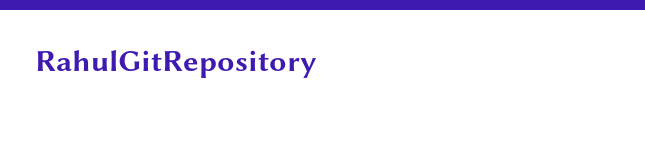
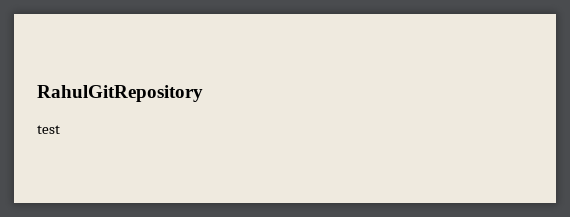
(317, 64) none -> [37,125,60,134] // test

